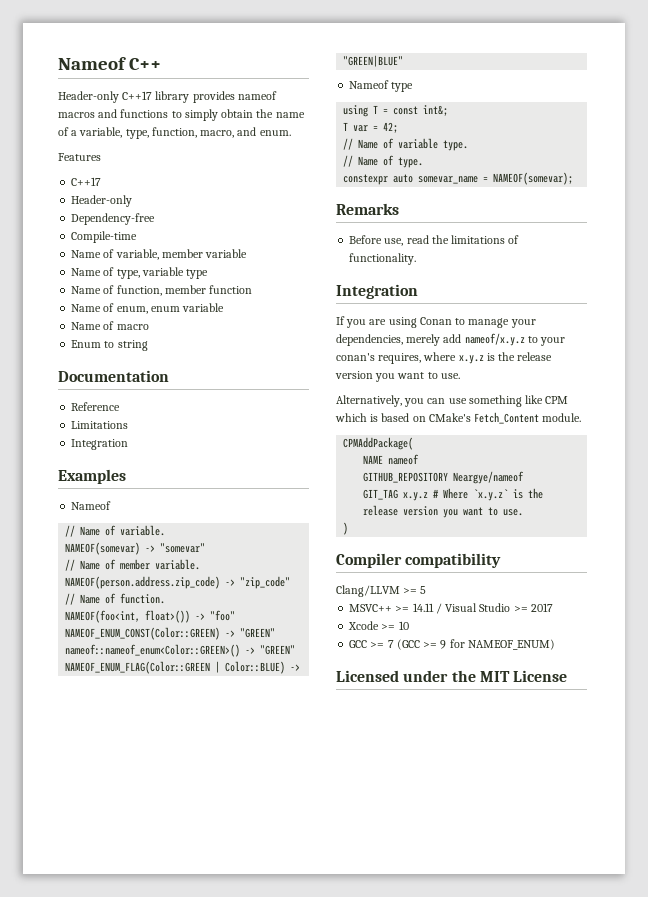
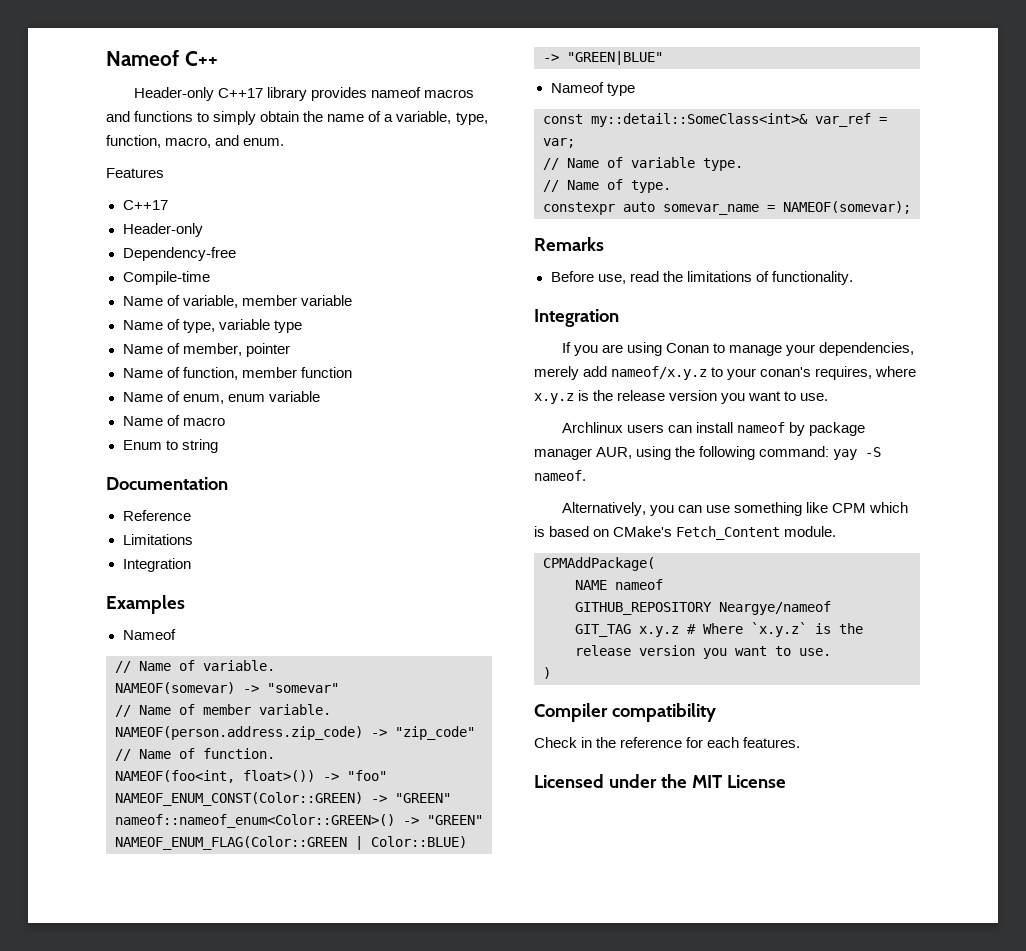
(209, 274) none -> [122,343,290,357] // Name of member, pointer
[343,105,449,117] [343,122,399,133] using T = const int&; // T var = 42; -> [543,113,887,127] [543,138,575,148] const my::detail::SomeClass<int>& var_ref = var;
(460, 376) none -> [561,422,866,436] [534,446,882,460] [534,470,586,481] // Archlinux users can install nameof by package manager AUR, using the following command: yay -S nameof.
[336,585,427,597] [349,603,553,614] [348,621,409,630] [349,639,555,650] Clang/LLVM >= 5 // MSVC++ >= 14.11 / Visual Studio >= 2017 // Xcode >= 10 // GCC >= 7 (GCC >= 9 for NAMEOF_ENUM) -> [534,737,801,748] Check in the reference for each features.

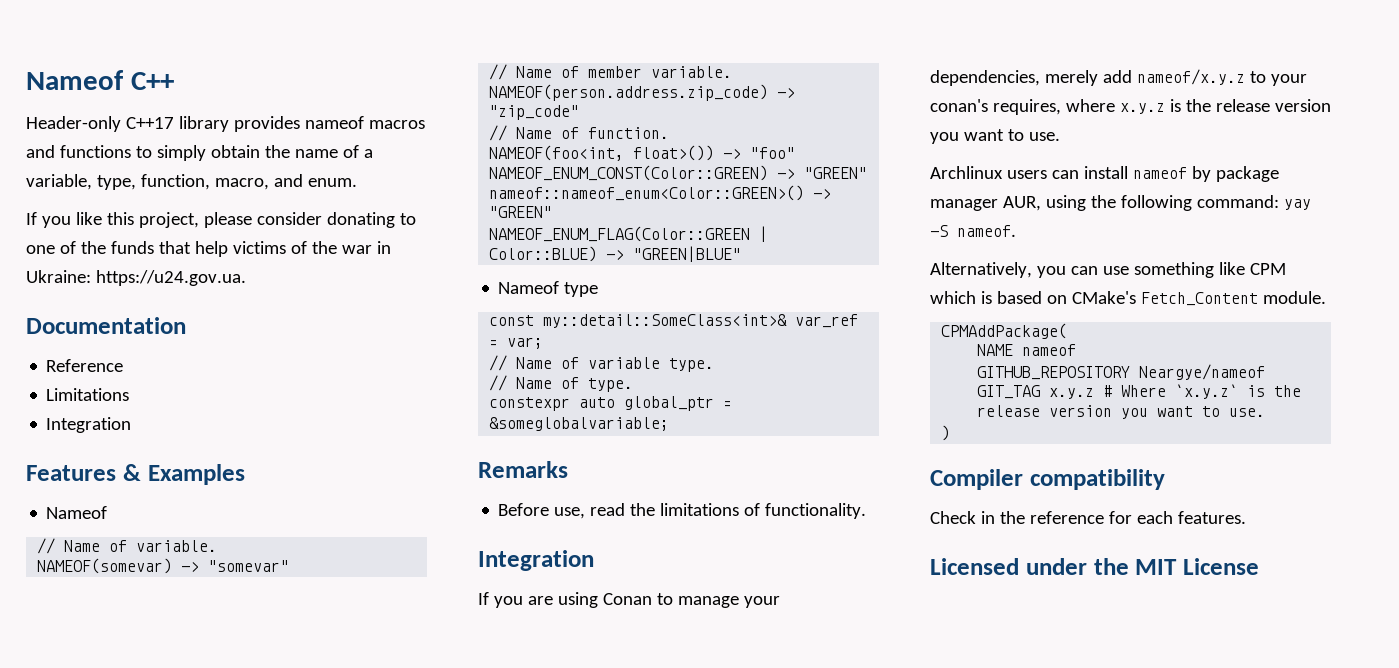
[106,168,164,178] [122,200,168,210] [122,223,203,237] [122,247,236,261] [122,271,210,285] [122,295,352,308] [122,319,302,333] [122,343,290,357] [122,367,352,380] [122,391,320,404] [122,415,225,426] [122,439,218,453] Features // C++17 // Header-only // Dependency-free // Compile-time // Name of variable, member variable // Name of type, variable type // Name of member, pointer // Name of function, member function // Name of enum, enum variable // Name of macro // Enum to string -> [26,212,416,228] [26,241,391,257] [26,270,246,286] If you like this project, please consider donating to one of the funds that help victims of the war in Ukraine: https://u24.gov.ua.
(191, 565) none -> [26,464,141,481] Features &
[663,201,911,215] somevar_name = NAMEOF(somevar); -> [624,396,733,411] [489,417,670,431] global_ptr = &someglobalvariable;

